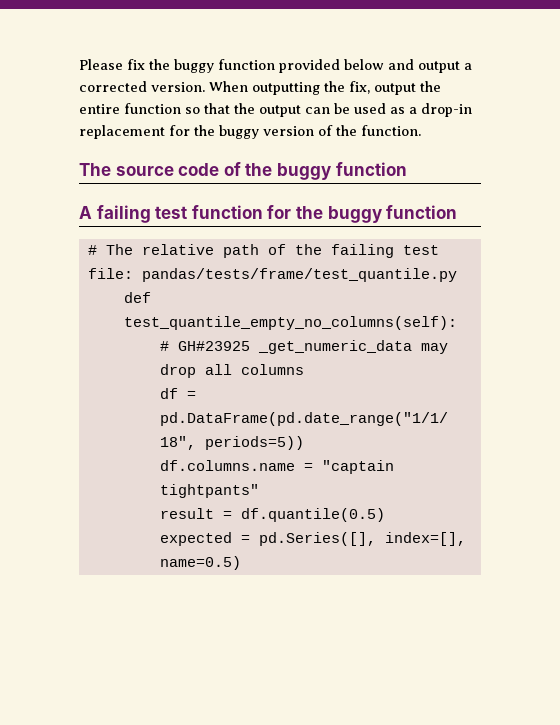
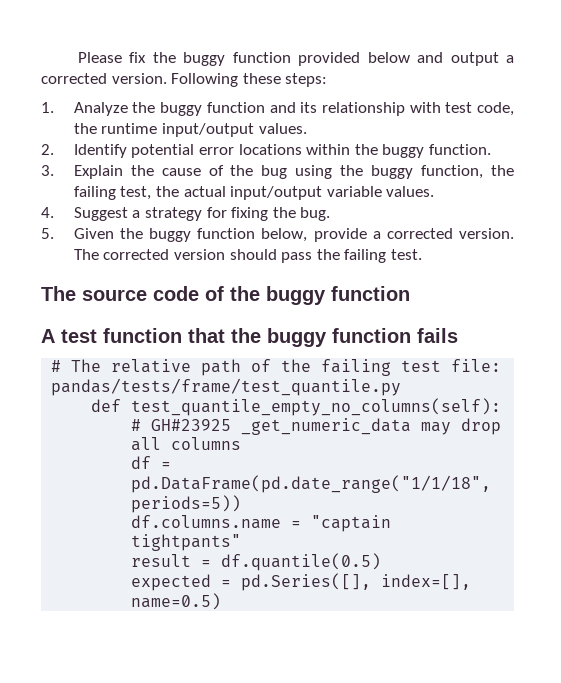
[209,81,441,95] [79,103,472,117] [79,125,421,139] When outputting the fix, output the entire function so that the output can be used as a drop-in replacement for the buggy version of the function. -> [171,73,328,87] [41,102,514,116] [73,123,307,137] [41,144,491,158] [41,165,514,179] [73,186,435,200] [41,207,331,221] [41,228,514,242] [73,249,422,263] Following these steps: // 1. Analyze the buggy function and its relationship with test code, the runtime input/output values. // 2. Identify potential error locations within the buggy function. // 3. Explain the cause of the bug using the buggy function, the failing test, the actual input/output variable values. // 4. Suggest a strategy for fixing the bug. // 5. Given the buggy function below, provide a corrected version. The corrected version should pass the failing test.
[96,205,151,223] failing -> (55, 336) none
[267,205,458,223] for the buggy function -> [188,328,458,347] that the buggy function fails

